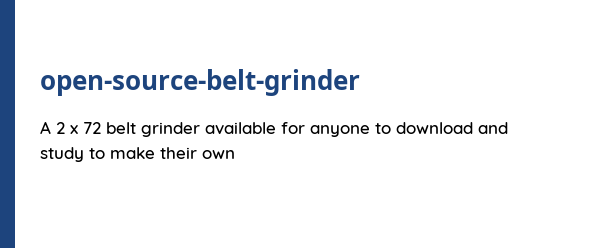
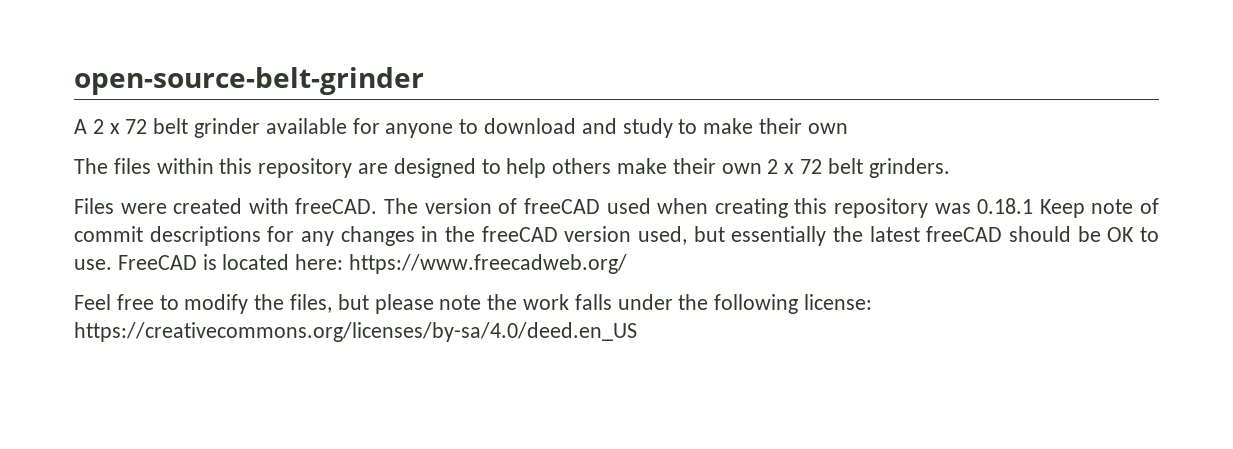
(235, 154) none -> [74,158,950,178] [74,198,1159,218] [74,226,1159,246] [74,254,628,274] [74,294,873,314] [74,322,637,342] // The files within this repository are designed to help others make their own 2 x 72 belt grinders. // Files were created with freeCAD. The version of freeCAD used when creating this repository was 0.18.1 Keep note of commit descriptions for any changes in the freeCAD version used, but essentially the latest freeCAD should be OK to use. FreeCAD is located here: https://www.freecadweb.org/ // Feel free to modify the files, but please note the work falls under the following license: https://creativecommons.org/licenses/by-sa/4.0/deed.en_US

